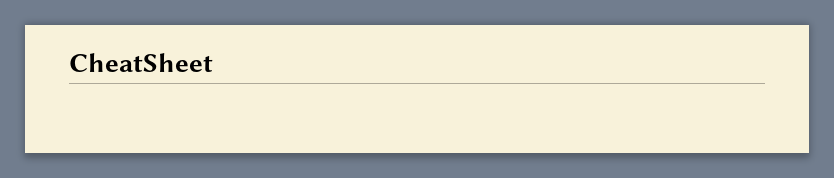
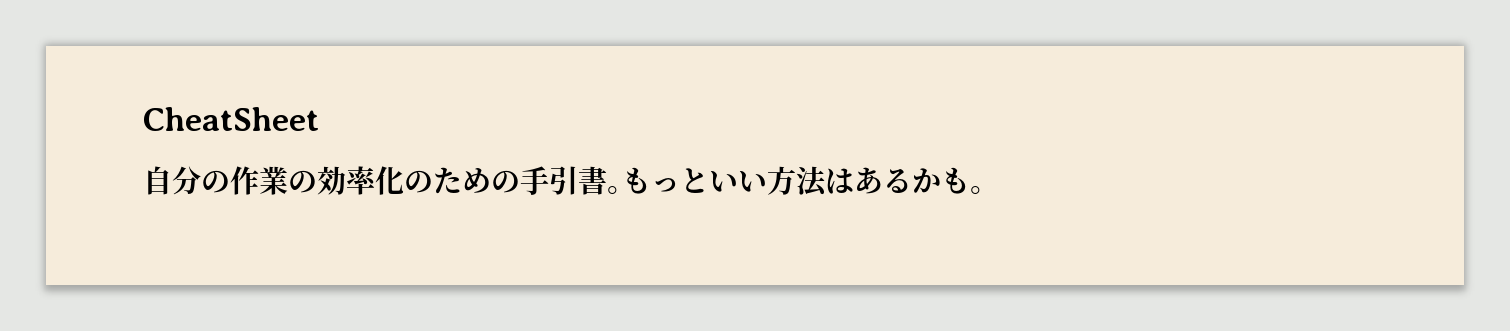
(213, 62) none -> [143,166,985,197] // 自分の作業の効率化のための手引書｡もっといい方法はあるかも｡

